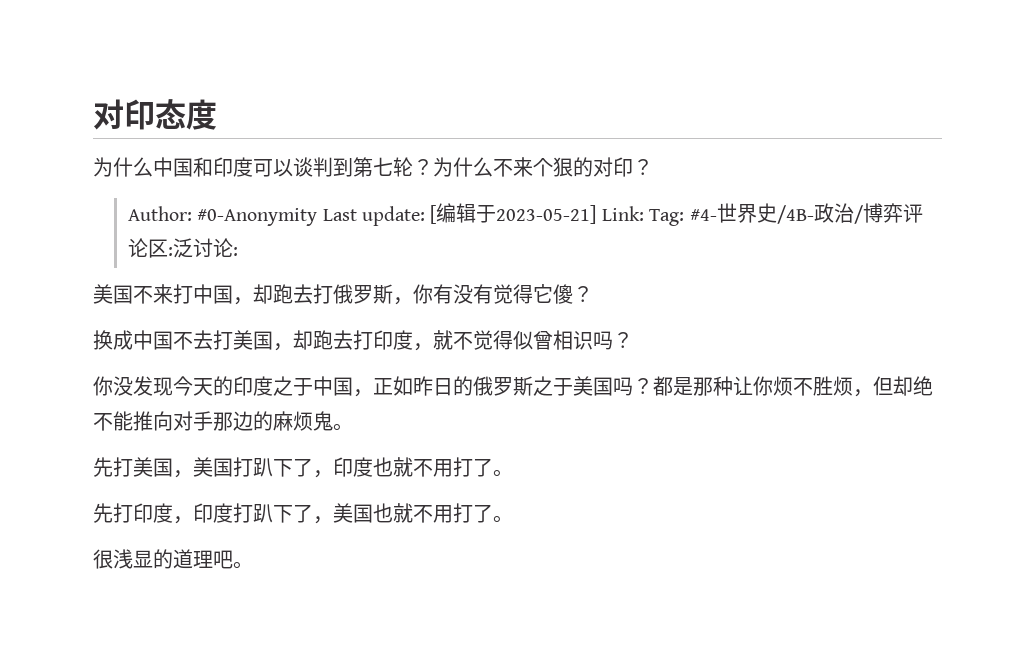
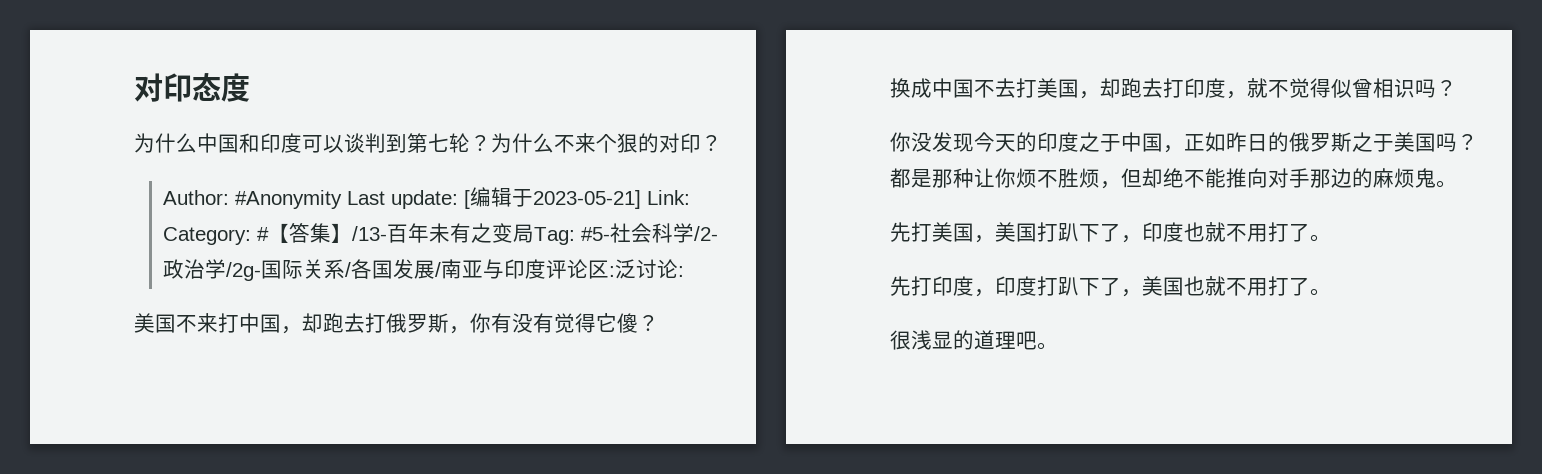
[197,208,318,226] #0-Anonymity -> [235,190,343,209] #Anonymity
[649,203,903,226] Tag: #4-世界史/4B-政治/博弈 -> [163,223,719,245] [163,259,547,281] Category: #【答集】/13-百年未有之变局Tag: #5-社会科学/2-政治学/2g-国际关系/各国发展/南亚与印度

